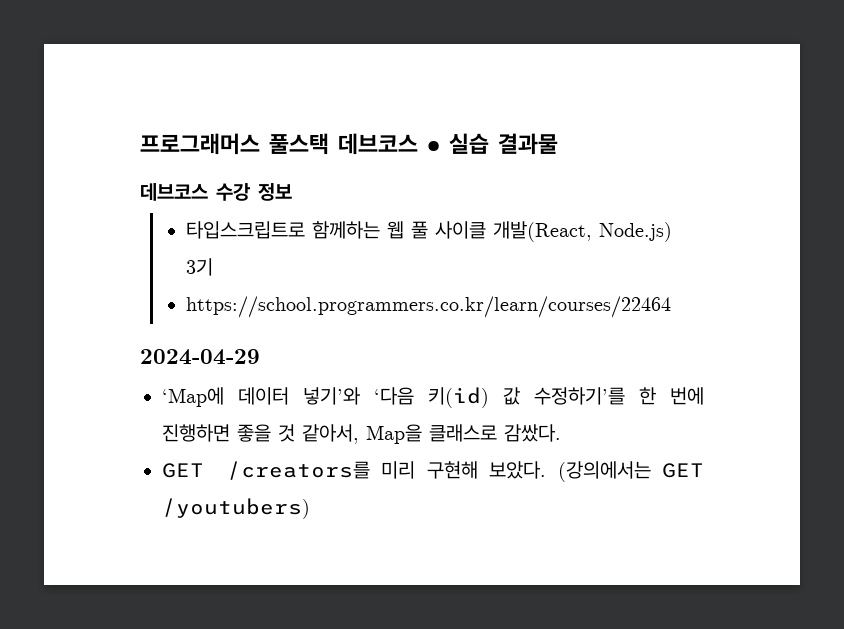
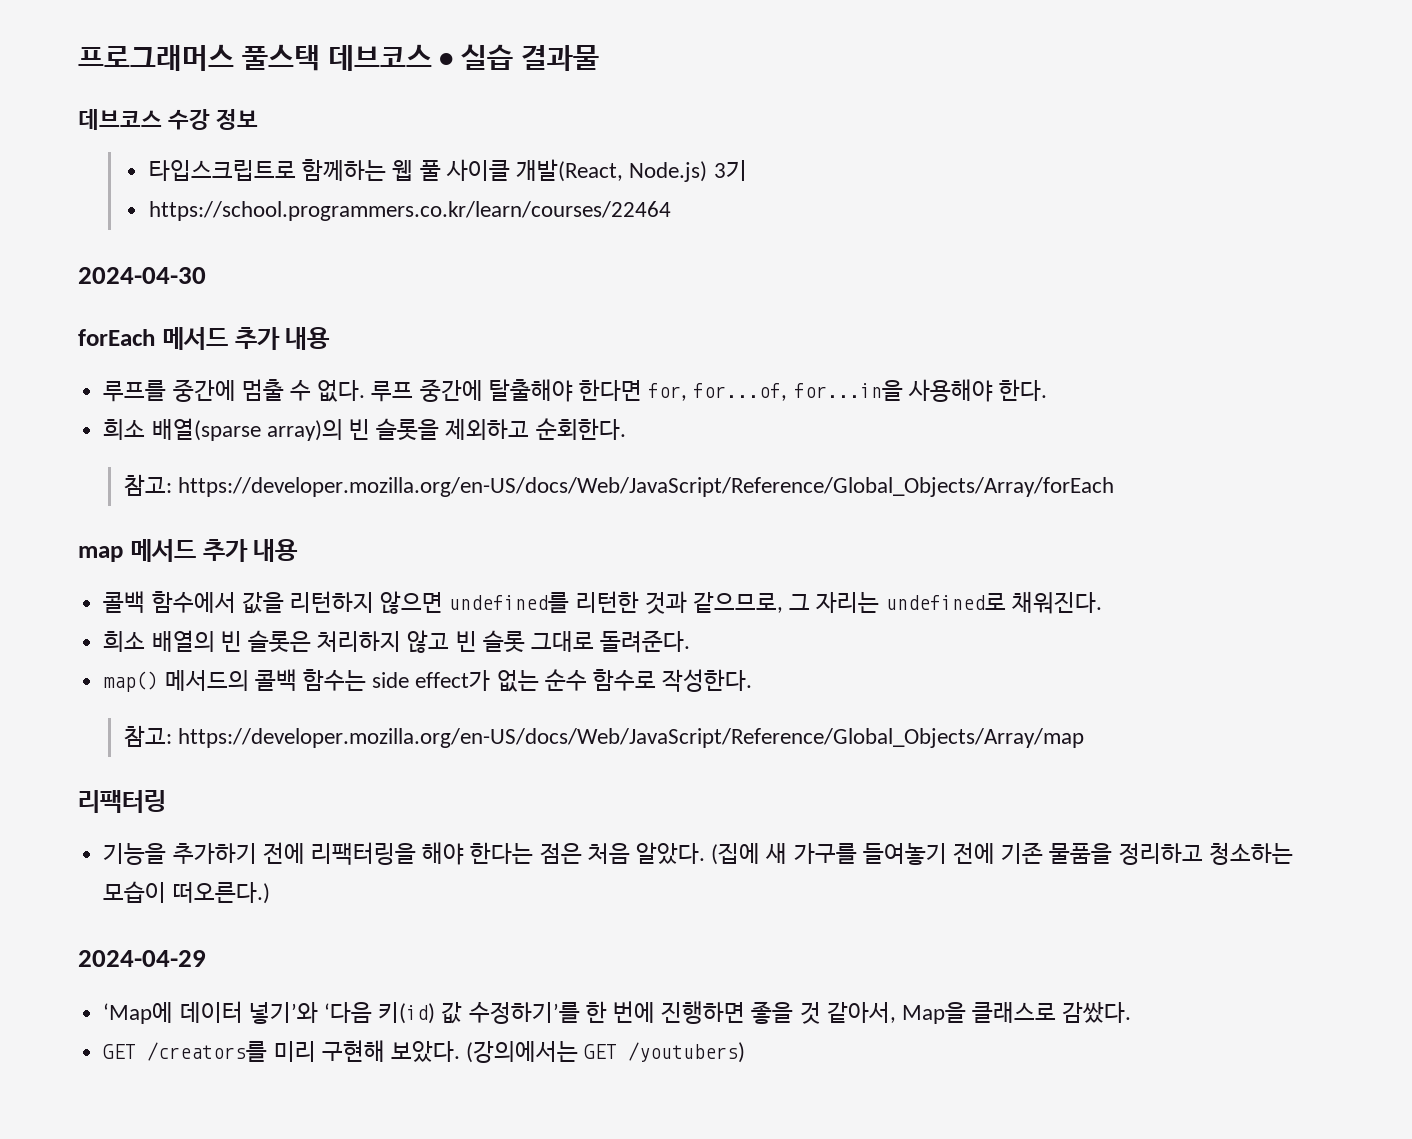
(672, 307) none -> [78,267,206,284] [78,327,331,350] [103,379,1048,402] [103,418,626,441] [123,474,1114,497] [78,539,299,562] [103,591,1102,614] [103,630,691,653] [103,669,753,692] [123,725,1084,748] [78,790,166,813] [103,842,1293,865] [103,881,270,904] // 2024-04-30 // forEach 메서드 추가 내용 // 루프를 중간에 멈출 수 없다. 루프 중간에 탈출해야 한다면 for, for...of, for...in을 사용해야 한다. // 희소 배열(sparse array)의 빈 슬롯을 제외하고 순회한다. // 참고: https://developer.mozilla.org/en-US/docs/Web/JavaScript/Reference/Global_Objects/Array/forEach // map 메서드 추가 내용 // 콜백 함수에서 값을 리턴하지 않으면 undefined를 리턴한 것과 같으므로, 그 자리는 undefined로 채워진다. // 희소 배열의 빈 슬롯은 처리하지 않고 빈 슬롯 그대로 돌려준다. // map() 메서드의 콜백 함수는 side effect가 없는 순수 함수로 작성한다. // 참고: https://developer.mozilla.org/en-US/docs/Web/JavaScript/Reference/Global_Objects/Array/map // 리팩터링 // 기능을 추가하기 전에 리팩터링을 해야 한다는 점은 처음 알았다. (집에 새 가구를 들여놓기 전에 기존 물품을 정리하고 청소하는 모습이 떠오른다.)

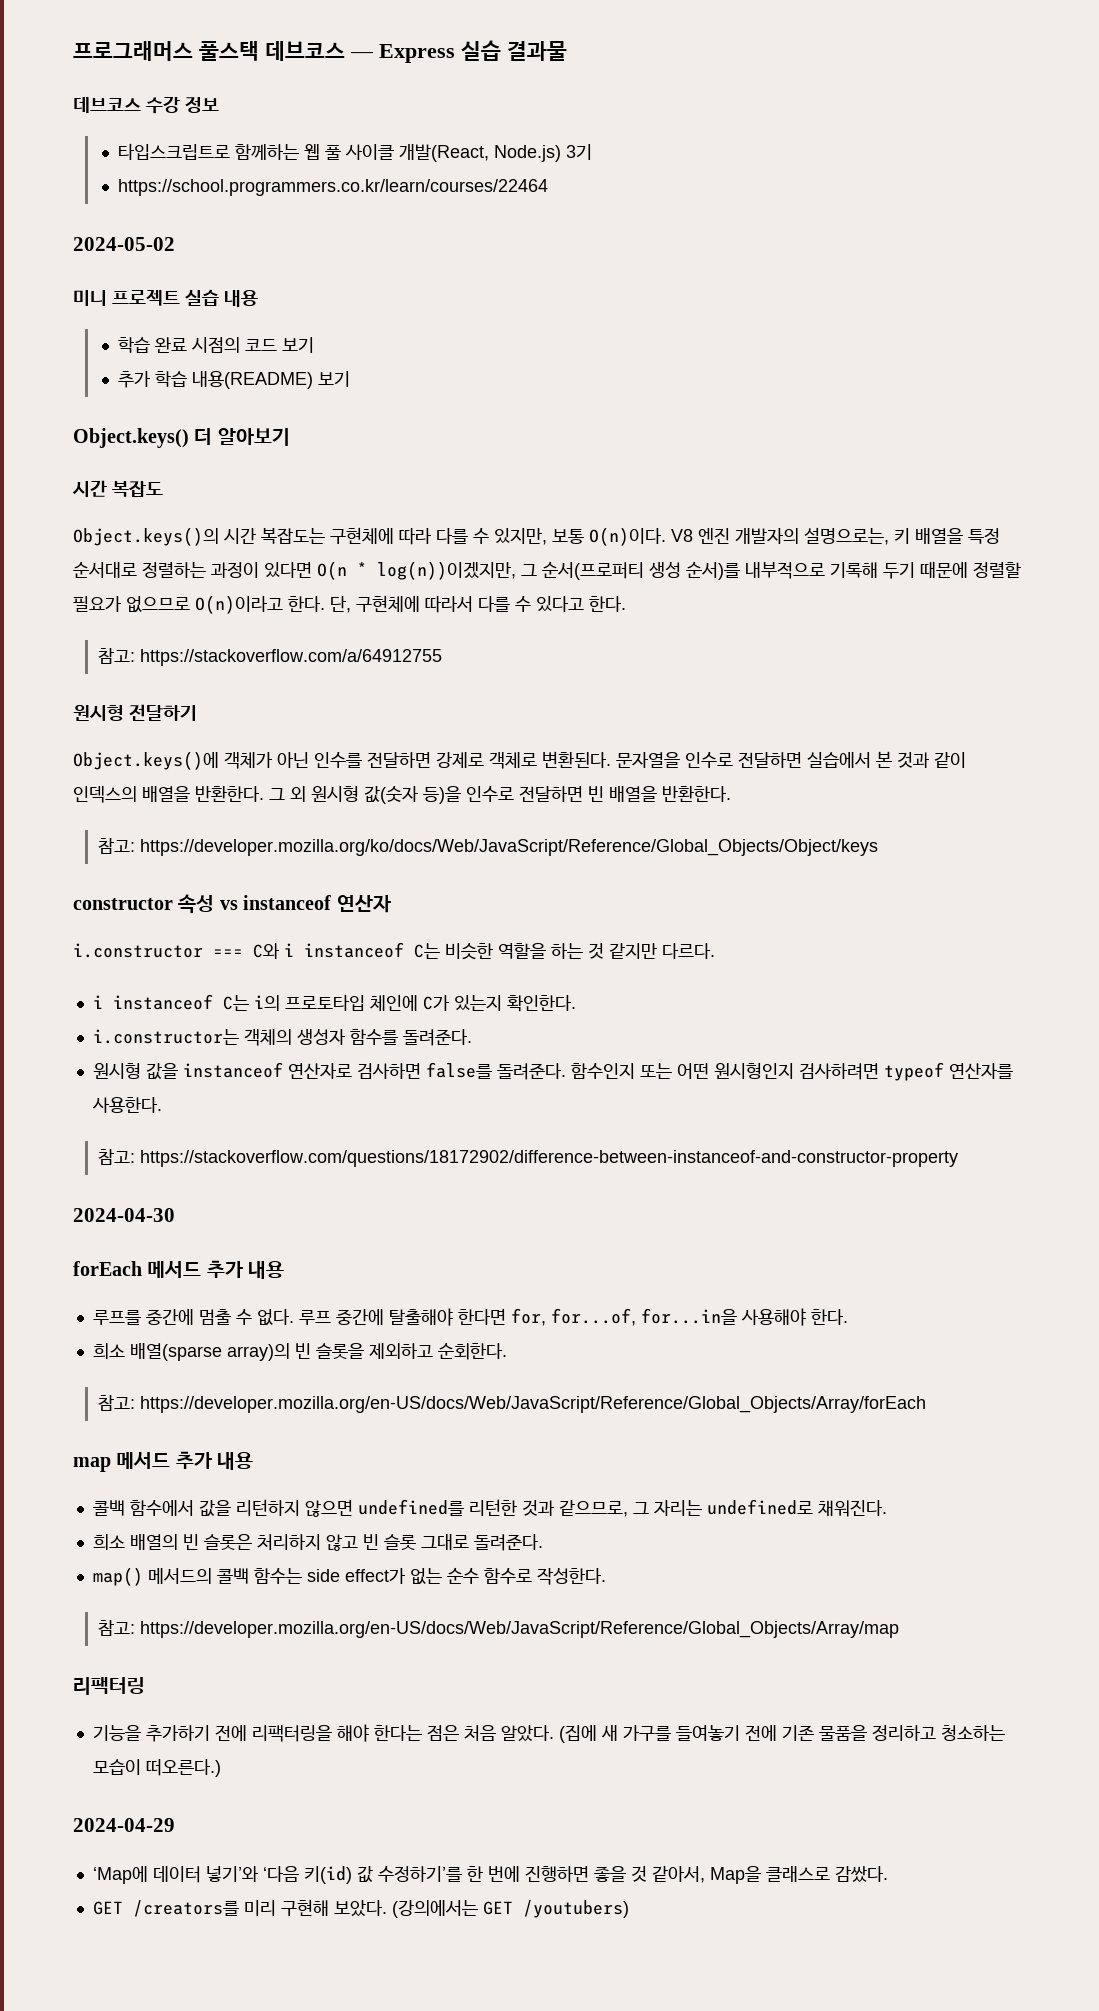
[439,53,454,67] • -> [350,44,455,63] — Express
(672, 211) none -> [73,237,175,251] [73,289,259,307] [117,337,314,353] [117,371,350,389] [73,428,290,448] [72,480,164,497] [73,527,1000,546] [73,561,1021,580] [73,595,626,614] [97,648,442,666] [73,704,198,721] [73,751,966,770] [73,785,731,804] [97,838,878,856] [73,894,391,914] [73,942,715,960] [92,994,576,1012] [92,1029,472,1046] [92,1062,1013,1081] [91,1097,162,1113] [97,1149,958,1167] // 2024-05-02 // 미니 프로젝트 실습 내용 // 학습 완료 시점의 코드 보기 // 추가 학습 내용(README) 보기 // Object.keys() 더 알아보기 // 시간 복잡도 // Object.keys()의 시간 복잡도는 구현체에 따라 다를 수 있지만, 보통 O(n)이다. V8 엔진 개발자의 설명으로는, 키 배열을 특정 순서대로 정렬하는 과정이 있다면 O(n * log(n))이겠지만, 그 순서(프로퍼티 생성 순서)를 내부적으로 기록해 두기 때문에 정렬할 필요가 없으므로 O(n)이라고 한다. 단, 구현체에 따라서 다를 수 있다고 한다. // 참고: https://stackoverflow.com/a/64912755 // 원시형 전달하기 // Object.keys()에 객체가 아닌 인수를 전달하면 강제로 객체로 변환된다. 문자열을 인수로 전달하면 실습에서 본 것과 같이 인덱스의 배열을 반환한다. 그 외 원시형 값(숫자 등)을 인수로 전달하면 빈 배열을 반환한다. // 참고: https://developer.mozilla.org/ko/docs/Web/JavaScript/Reference/Global_Objects/Object/keys // constructor 속성 vs instanceof 연산자 // i.constructor === C와 i instanceof C는 비슷한 역할을 하는 것 같지만 다르다. // i instanceof C는 i의 프로토타입 체인에 C가 있는지 확인한다. // i.constructor는 객체의 생성자 함수를 돌려준다. // 원시형 값을 instanceof 연산자로 검사하면 false를 돌려준다. 함수인지 또는 어떤 원시형인지 검사하려면 typeof 연산자를 사용한다. // 참고: https://stackoverflow.com/questions/18172902/difference-between-instanceof-and-constructor-property

